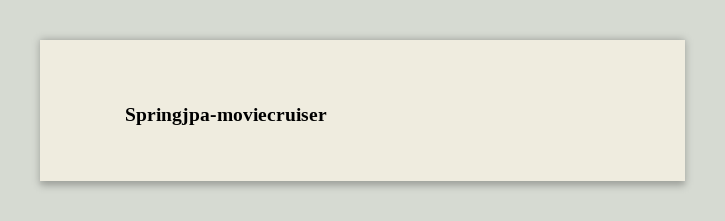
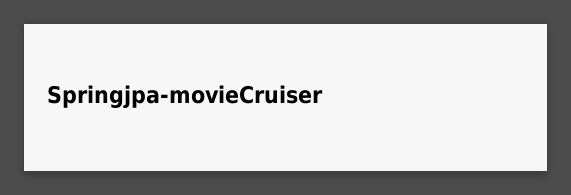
[125,108,327,125] Springjpa-moviecruiser -> [47,85,323,108] Springjpa-movieCruiser

